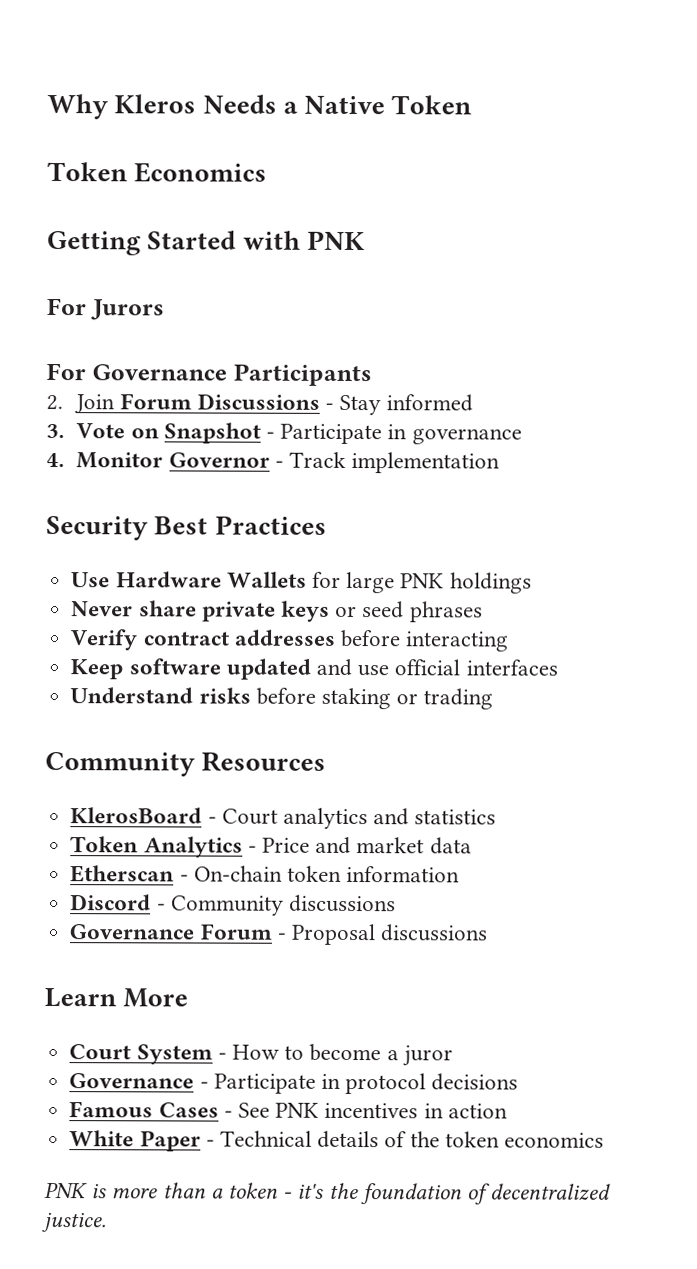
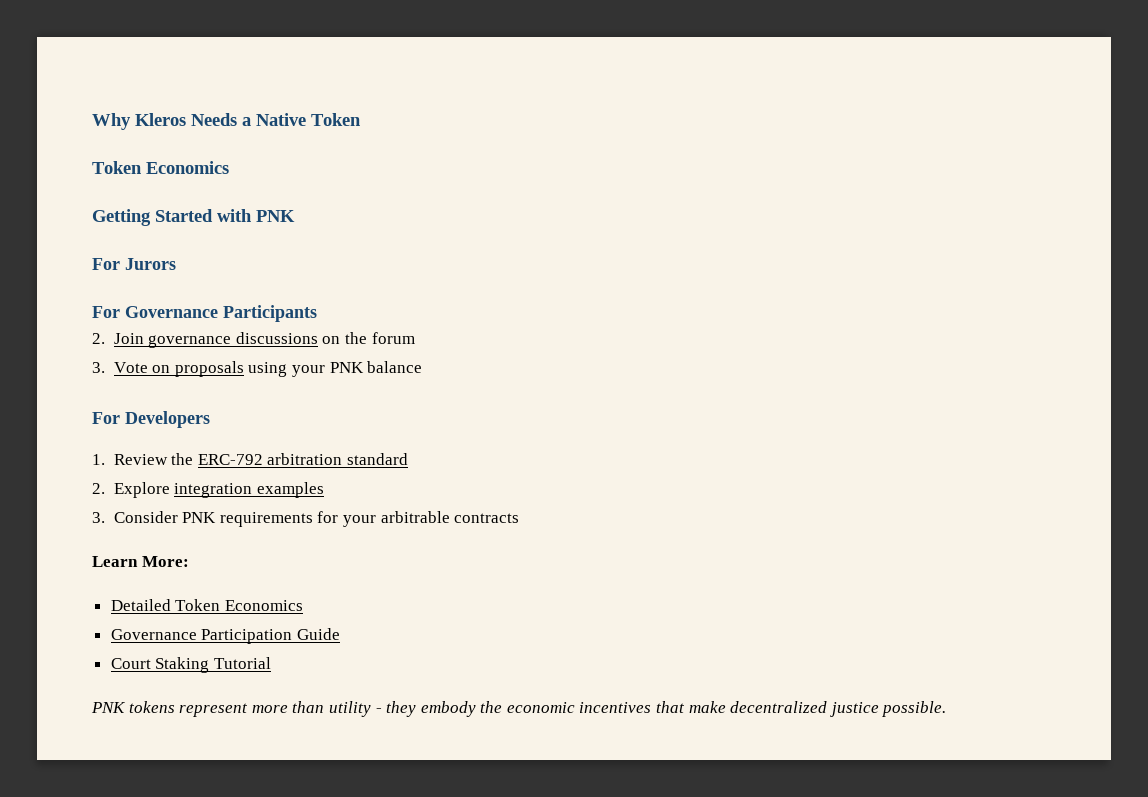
[119,393,474,416] [46,422,522,445] [46,451,501,474] [46,515,327,541] [71,571,532,594] [71,600,483,623] [70,629,510,652] [70,658,558,680] [70,687,494,710] [45,751,327,777] [70,807,497,830] [70,836,472,858] [70,865,461,883] [70,894,396,916] [69,923,489,946] [44,987,189,1008] [69,1043,453,1067] [69,1072,519,1095] [69,1101,508,1119] [69,1130,604,1152] [44,1181,612,1205] [42,1211,107,1233] Forum Discussions - Stay informed // 3. Vote on Snapshot - Participate in governance // 4. Monitor Governor - Track implementation // Security Best Practices // Use Hardware Wallets for large PNK holdings // Never share private keys or seed phrases // Verify contract addresses before interacting // Keep software updated and use official interfaces // Understand risks before staking or trading // Community Resources // KlerosBoard - Court analytics and statistics // Token Analytics - Price and market data // Etherscan - On-chain token information // Discord - Community discussions // Governance Forum - Proposal discussions // Learn More // Court System - How to become a juror // Governance - Participate in protocol decisions // Famous Cases - See PNK incentives in action // White Paper - Technical details of the token economics // PNK is more than a token - it's the foundation of decentralized justice. -> [148,332,415,348] [92,361,423,377] [92,411,210,428] [92,453,408,465] [92,482,324,498] [92,511,520,527] [92,556,189,567] [110,599,303,611] [110,628,340,644] [110,657,271,673] [91,701,947,717] governance discussions on the forum // 3. Vote on proposals using your PNK balance // For Developers // 1. Review the ERC-792 arbitration standard // 2. Explore integration examples // 3. Consider PNK requirements for your arbitrable contracts // Learn More: // Detailed Token Economics // Governance Participation Guide // Court Staking Tutorial // PNK tokens represent more than utility - they embody the economic incentives that make decentralized justice possible.

